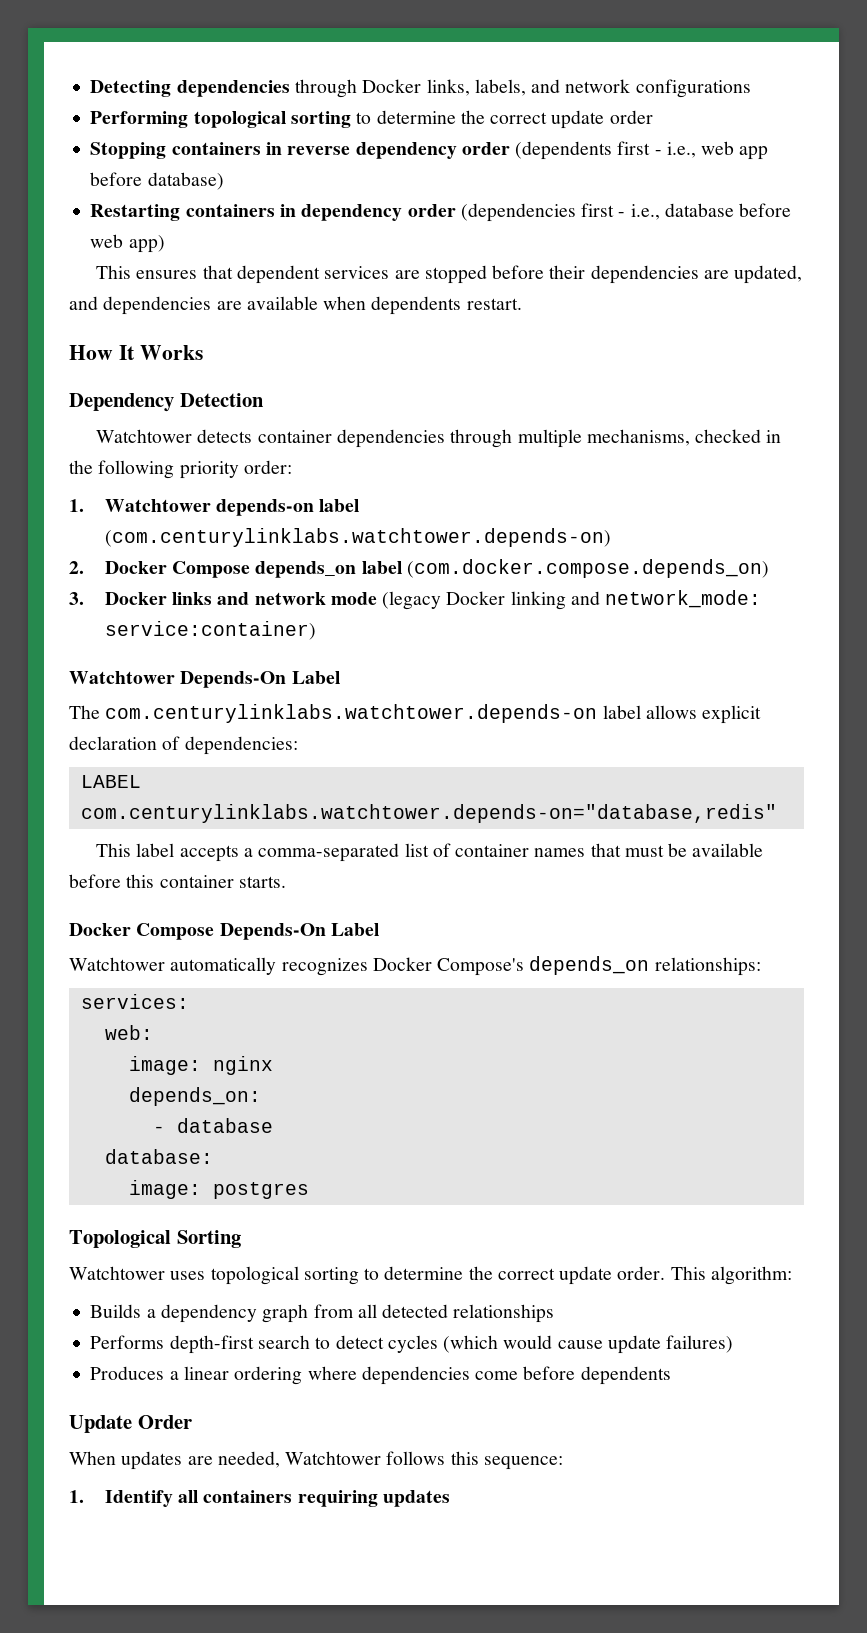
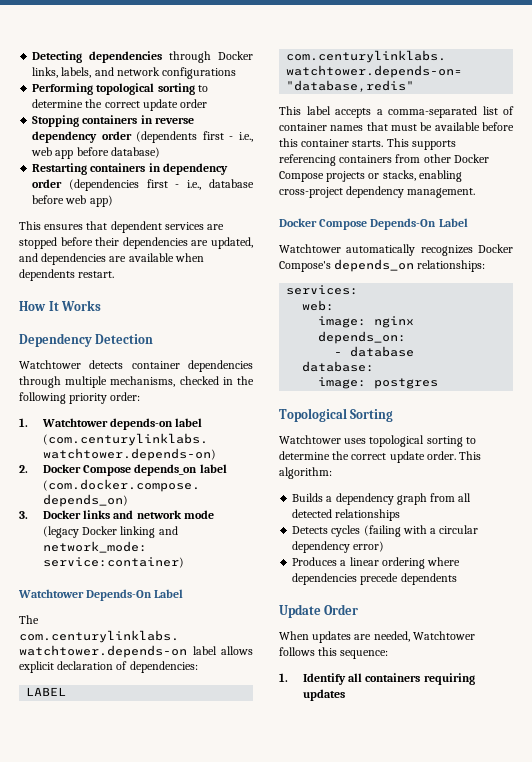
(286, 882) none -> [386,138,456,150] [279,154,489,166] [279,170,462,182] [279,186,476,198] This supports referencing containers from other Docker Compose projects or stacks, enabling cross-project dependency management.
[90,1335,734,1354] Performs depth-first search to detect cycles (which would cause update failures) -> [292,525,479,537] [292,541,385,553] Detects cycles (failing with a circular dependency error)
[475,1366,576,1380] come before -> [360,573,399,585] precede

